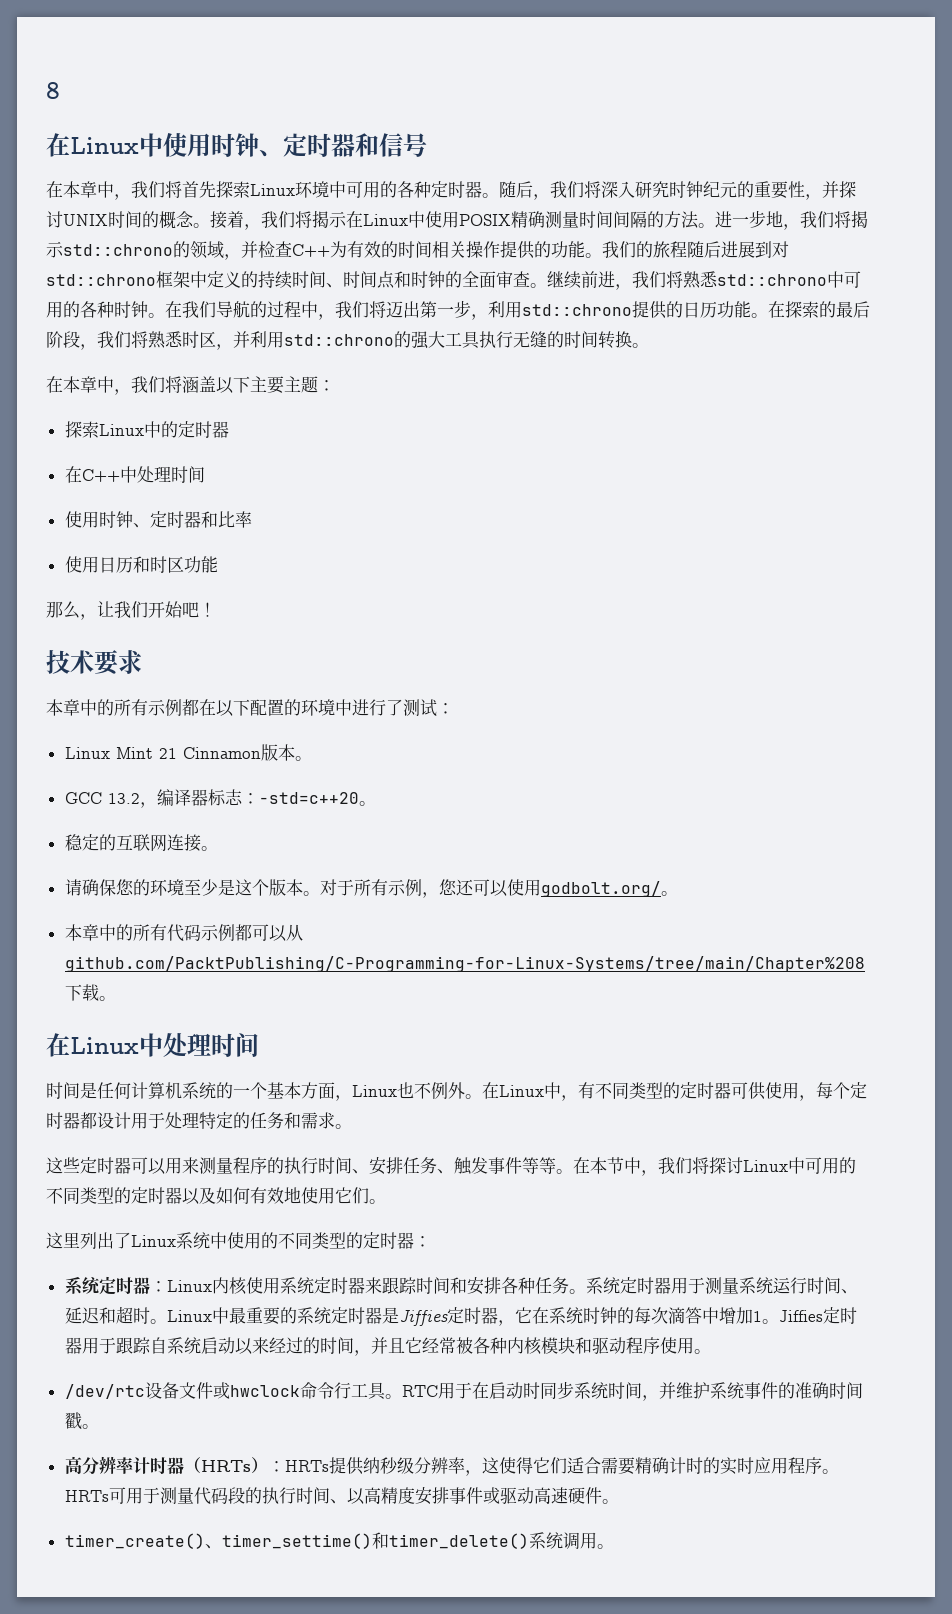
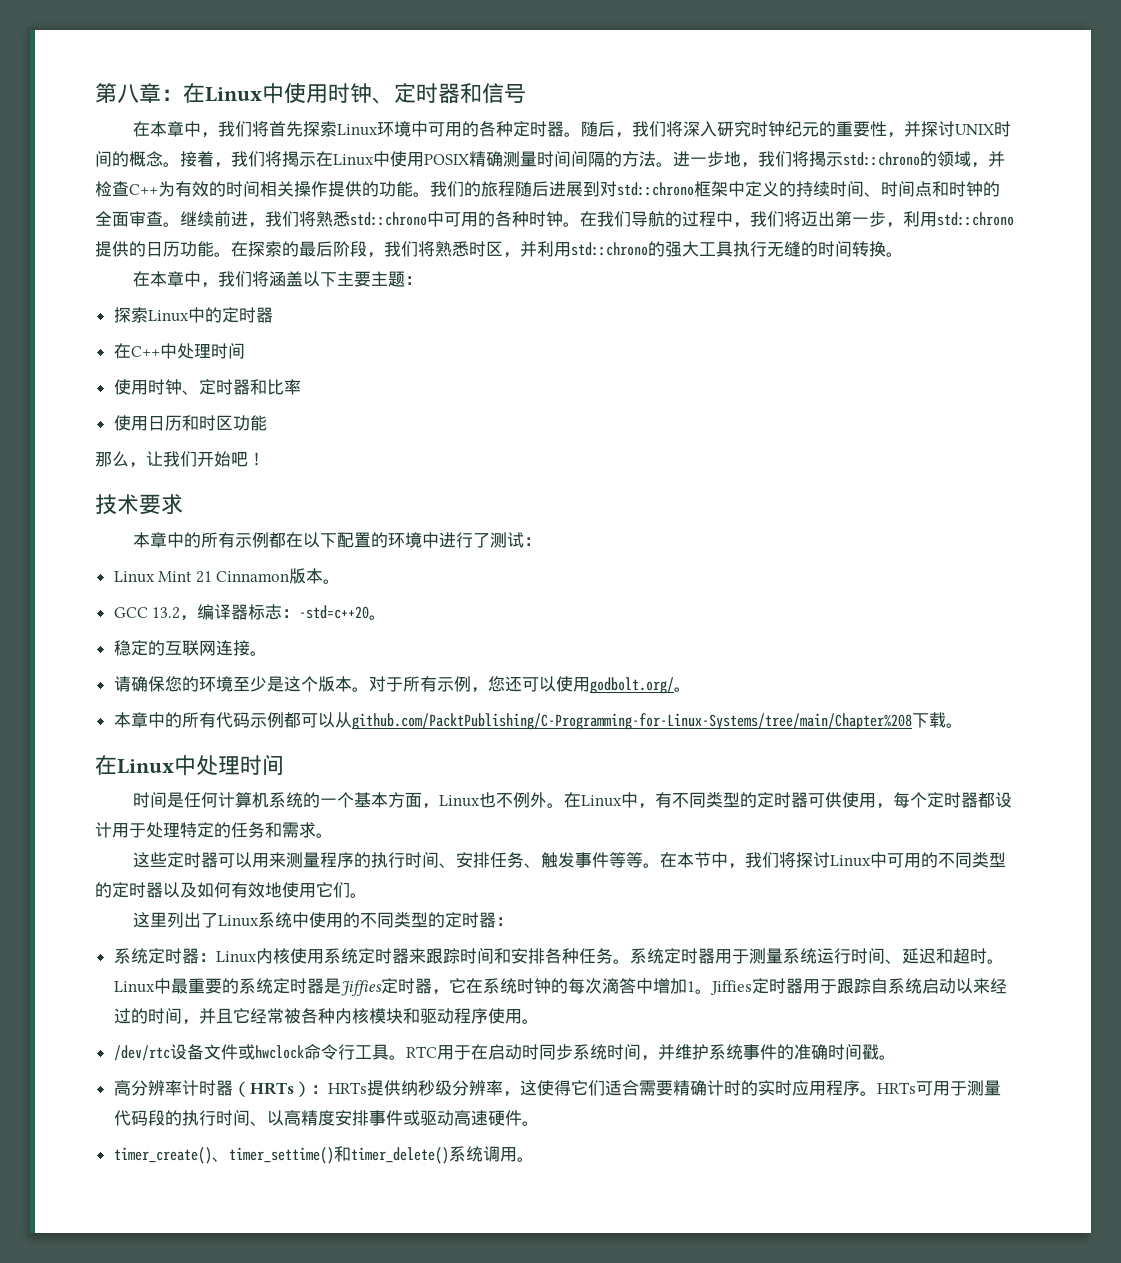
[46,82,60,99] 8 // -> [95,83,183,104] 第八章：

